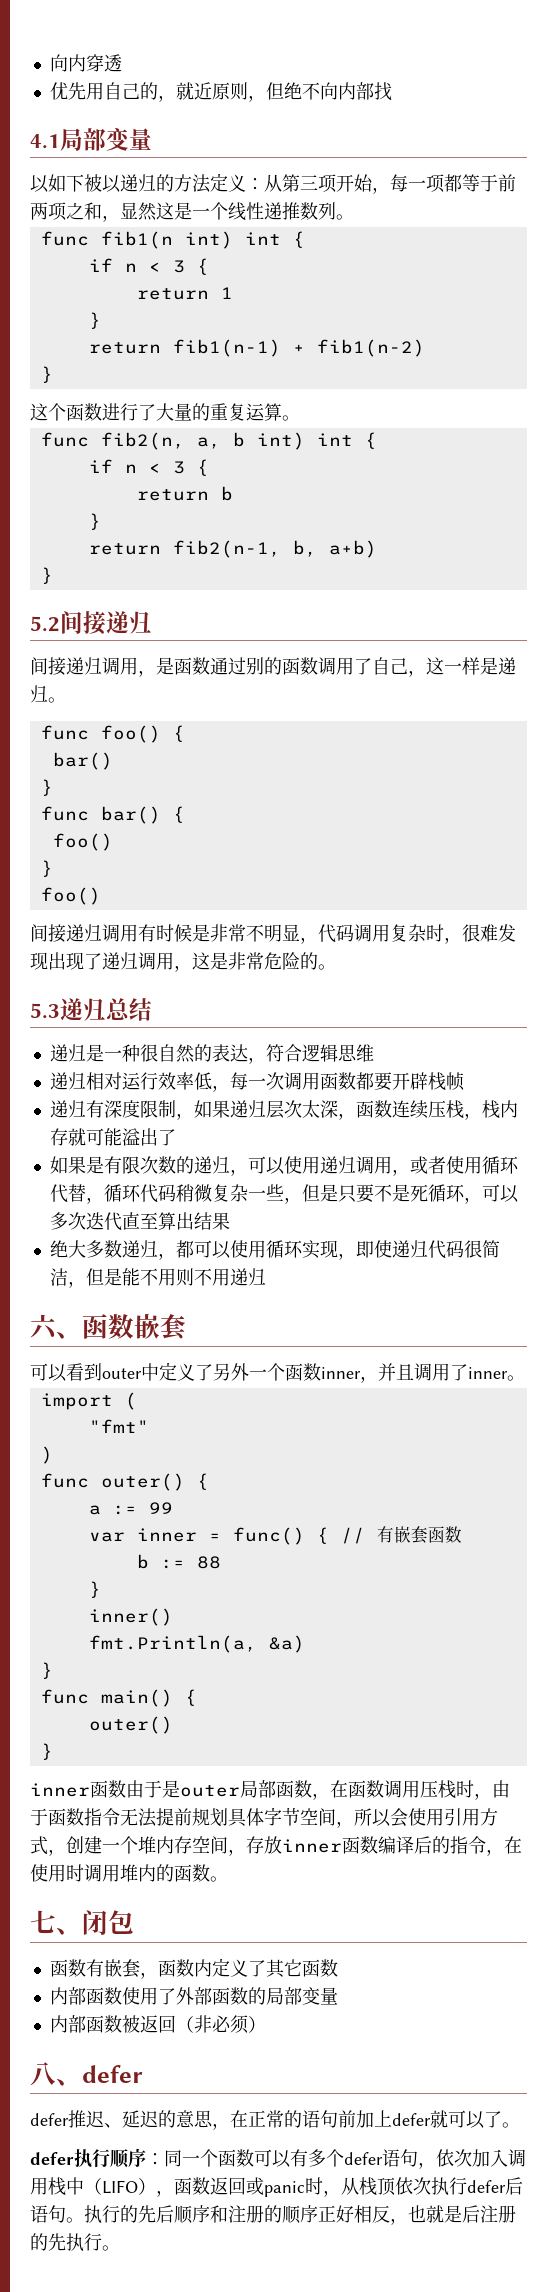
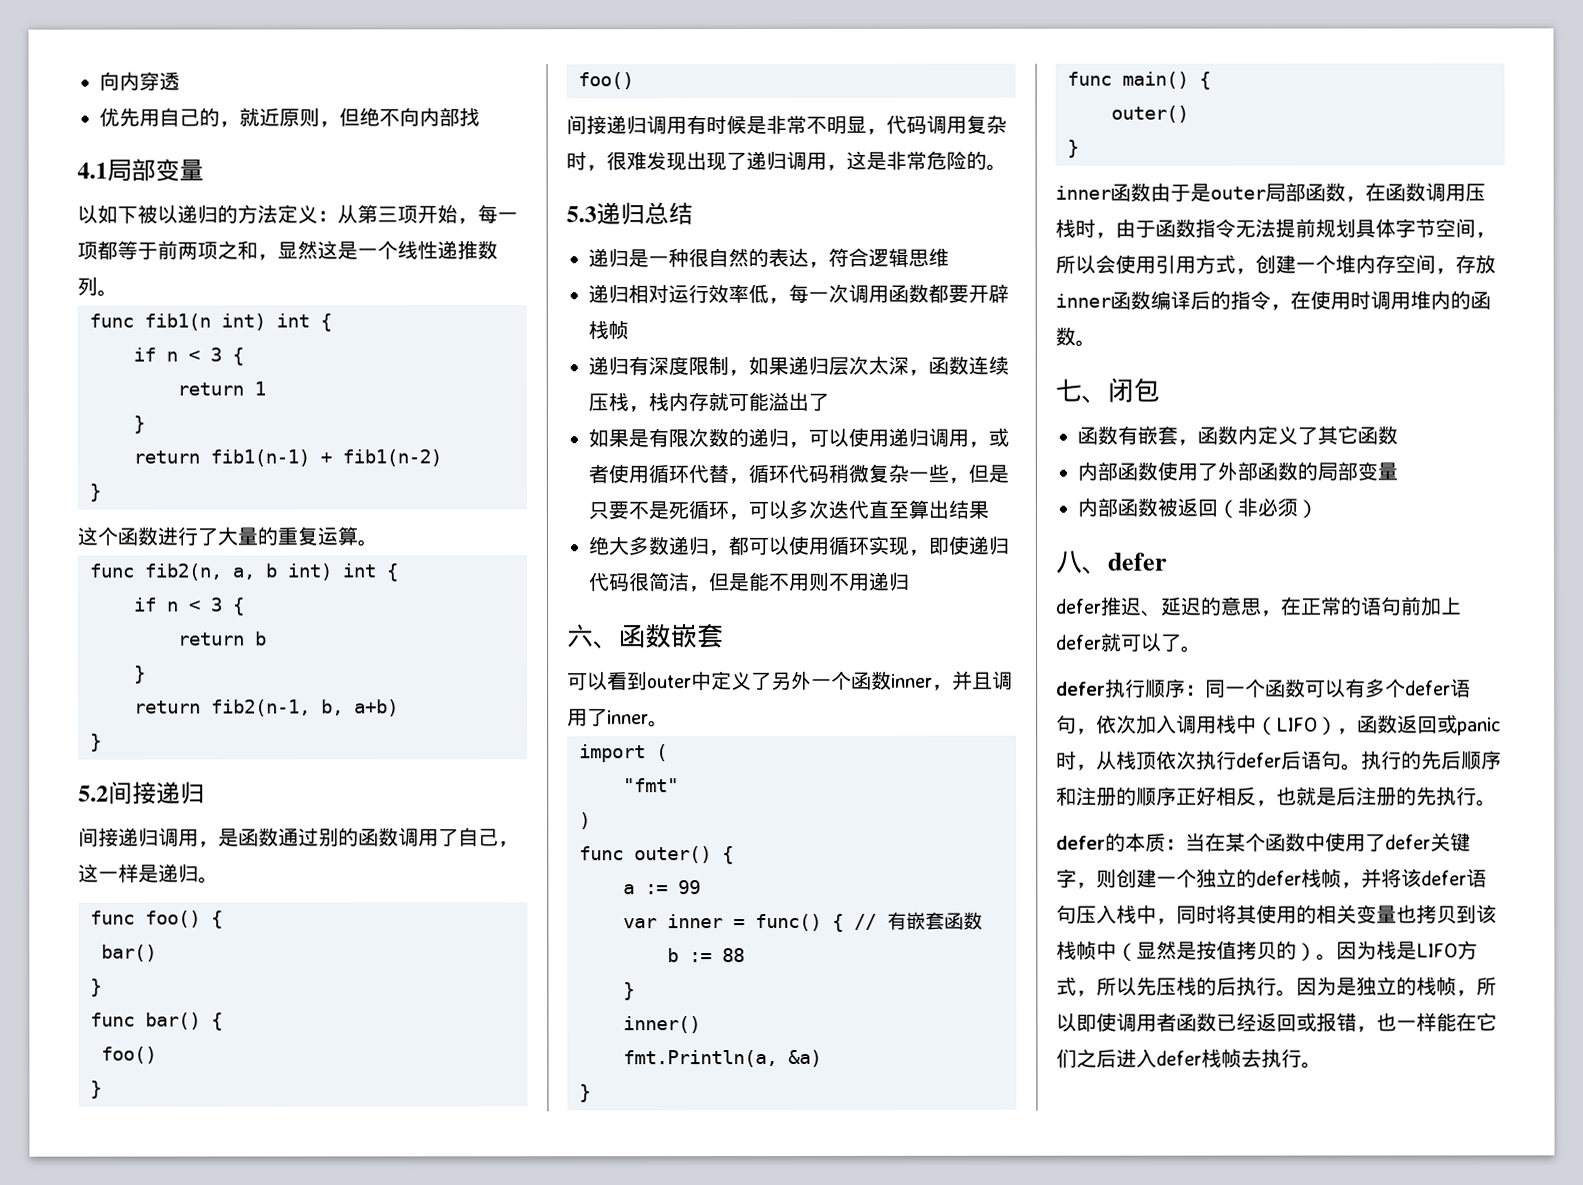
(120, 2248) none -> [1056,832,1471,852] [1056,868,1487,889] [1056,904,1497,925] [1056,940,1478,962] [1056,976,1497,997] [1056,1012,1497,1033] [1056,1048,1322,1069] // defer的本质：当在某个函数中使用了defer关键字，则创建一个独立的defer栈帧，并将该defer语句压入栈中，同时将其使用的相关变量也拷贝到该栈帧中（显然是按值拷贝的）。因为栈是LIFO方式，所以先压栈的后执行。因为是独立的栈帧，所以即使调用者函数已经返回或报错，也一样能在它们之后进入defer栈帧去执行。

